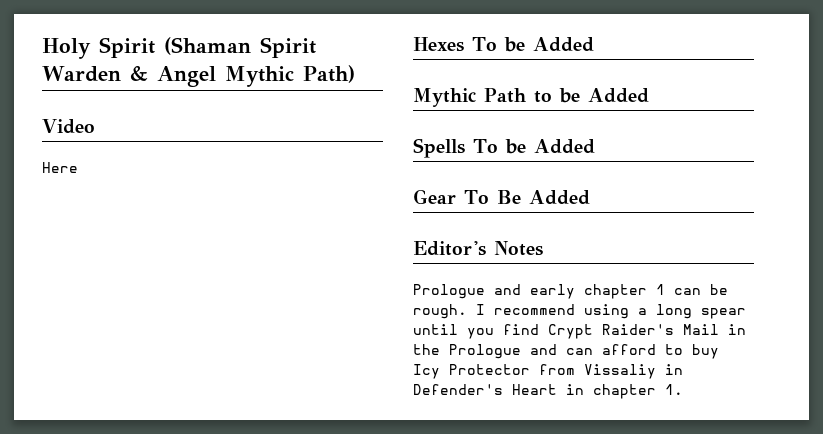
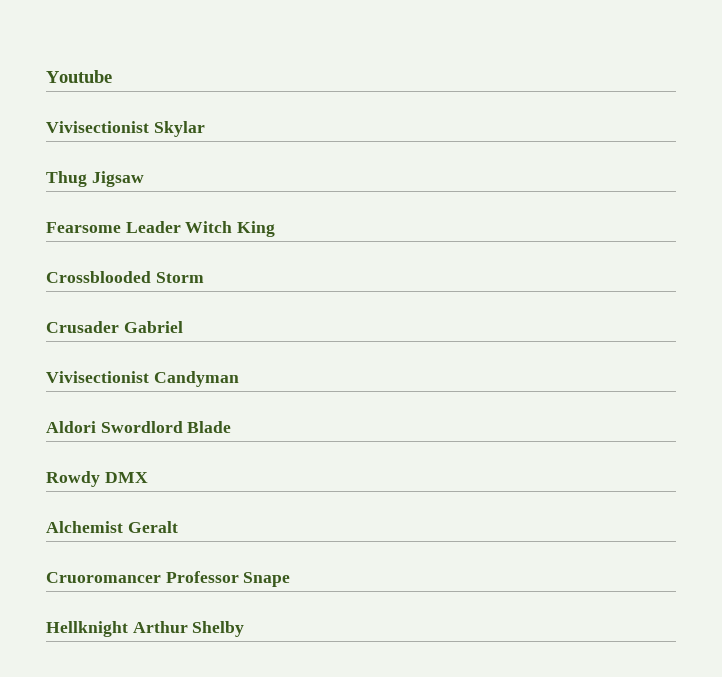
[42,37,316,59] [42,65,355,87] [42,119,95,134] [42,162,78,173] [413,37,594,52] [413,88,649,107] [413,138,595,158] [413,189,590,205] [413,241,543,256] [413,284,728,299] [413,304,746,319] [413,324,746,339] [413,344,719,359] [413,364,683,379] [413,384,683,399] Holy Spirit (Shaman Spirit Warden & Angel Mythic Path) // Video // Here // Hexes To be Added // Mythic Path to be Added // Spells To be Added // Gear To Be Added // Editor's Notes // Prologue and early chapter 1 can be rough. I recommend using a long spear until you find Crypt Raider's Mail in the Prologue and can afford to buy Icy Protector from Vissaliy in Defender's Heart in chapter 1. -> [46,70,112,83] [46,121,205,137] [46,171,144,187] [46,221,276,237] [46,271,204,283] [46,321,183,333] [46,371,239,387] [46,421,232,433] [46,471,148,487] [46,521,178,533] [46,571,291,587] [46,621,245,637] Youtube // Vivisectionist Skylar // Thug Jigsaw // Fearsome Leader Witch King // Crossblooded Storm // Crusader Gabriel // Vivisectionist Candyman // Aldori Swordlord Blade // Rowdy DMX // Alchemist Geralt // Cruoromancer Professor Snape // Hellknight Arthur Shelby

